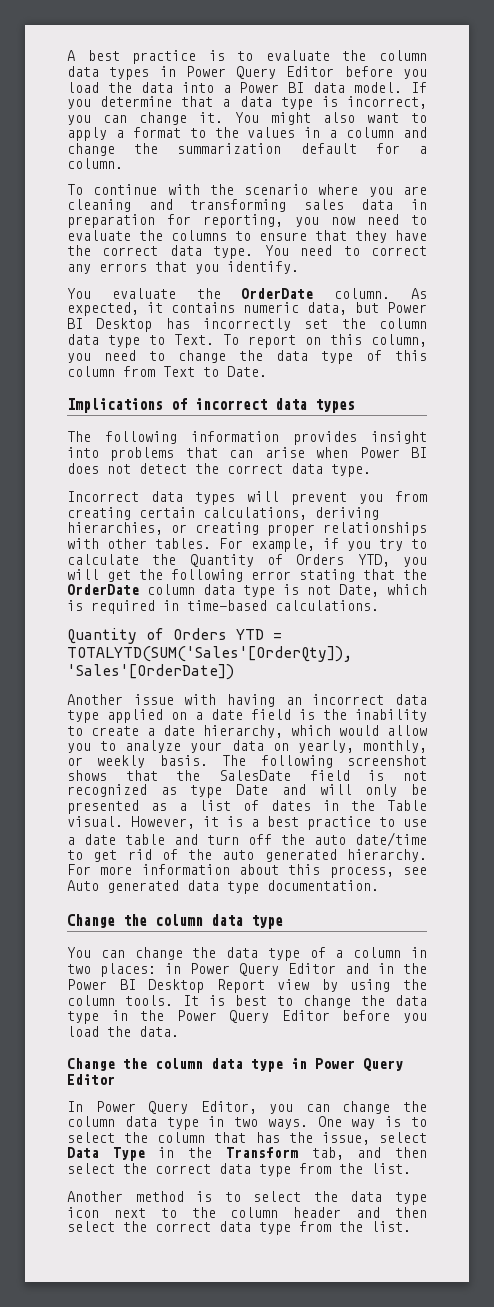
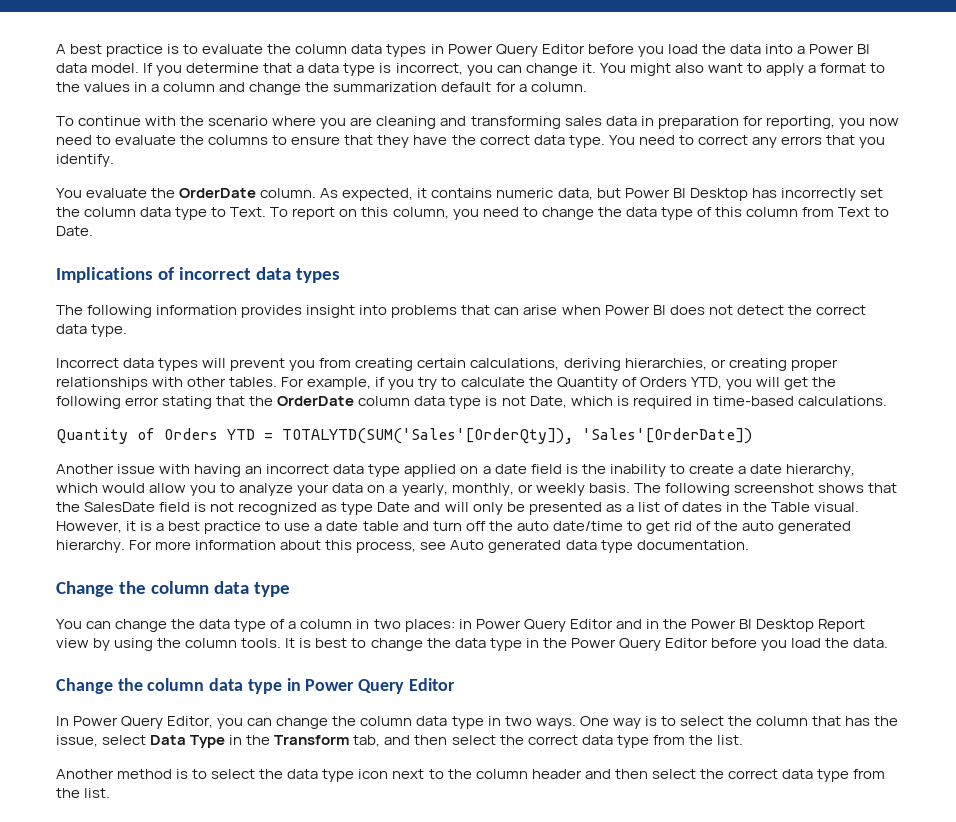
(289, 747) none -> [389,485,398,493] a

